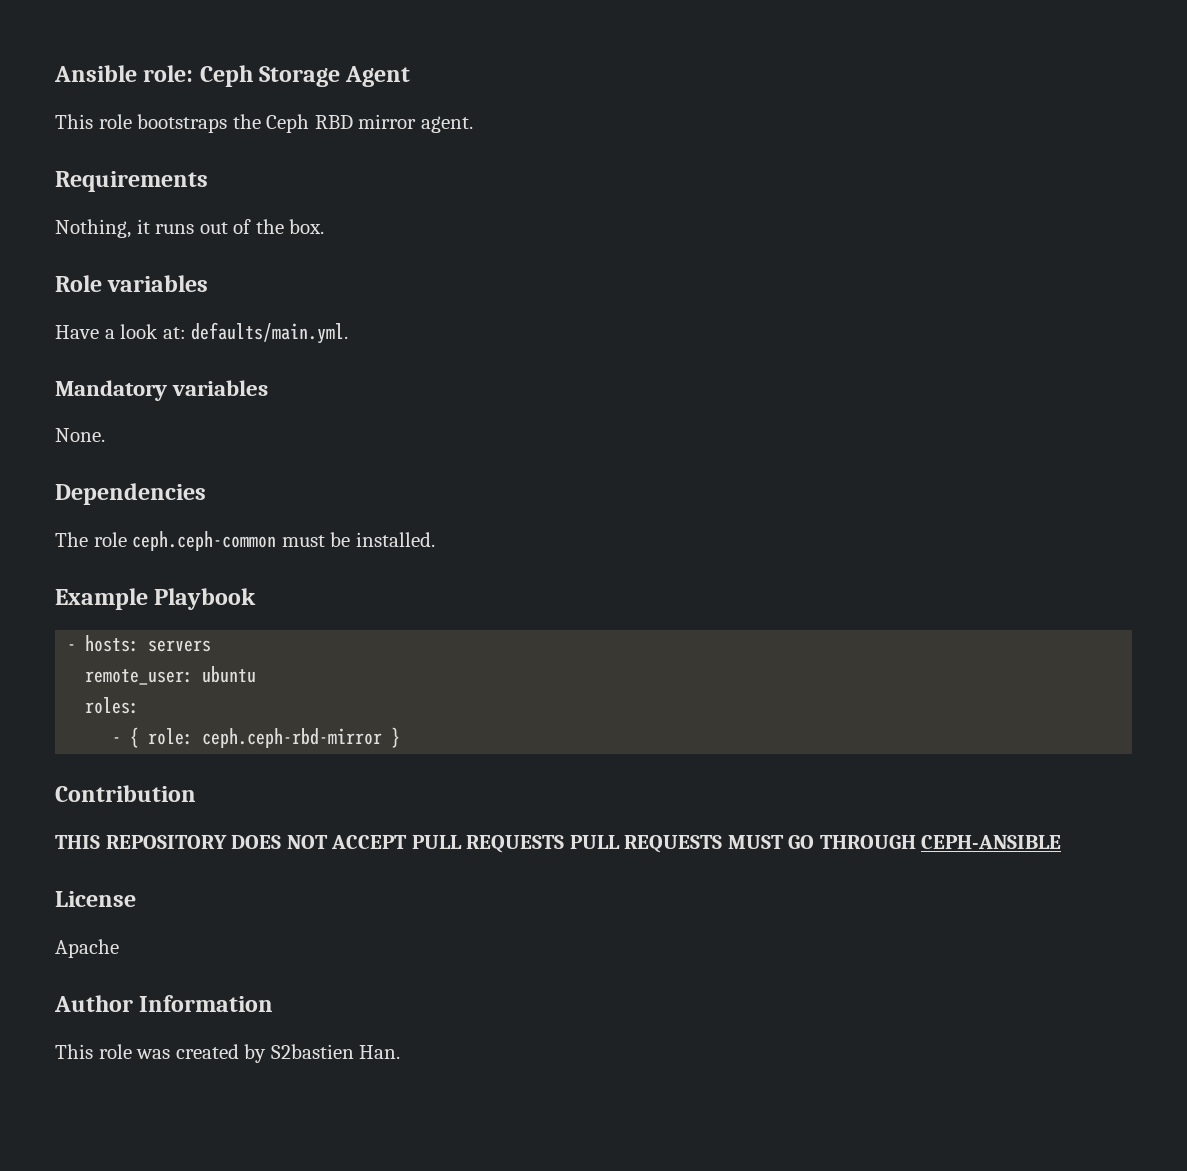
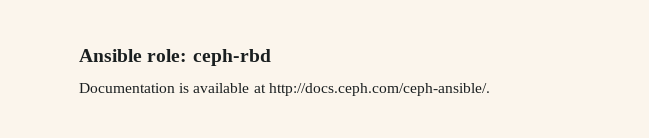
[199,65,411,87] [55,114,473,133] [55,171,208,192] [55,219,325,238] [55,275,209,292] [55,322,349,344] [55,380,269,401] [55,428,105,442] [55,483,206,505] [55,531,435,551] [55,588,257,610] [67,635,212,652] [85,666,257,685] [85,697,140,714] [112,727,401,748] [55,785,196,802] [55,835,1062,853] [55,891,136,907] [55,939,119,958] [54,995,274,1012] [55,1044,401,1063] Ceph Storage Agent // This role bootstraps the Ceph RBD mirror agent. // Requirements // Nothing, it runs out of the box. // Role variables // Have a look at: defaults/main.yml. // Mandatory variables // None. // Dependencies // The role ceph.ceph-common must be installed. // Example Playbook // - hosts: servers // remote_user: ubuntu // roles: // - { role: ceph.ceph-rbd-mirror } // Contribution // THIS REPOSITORY DOES NOT ACCEPT PULL REQUESTS PULL REQUESTS MUST GO THROUGH CEPH-ANSIBLE // License // Apache // Author Information // This role was created by S2bastien Han. -> [192,49,271,66] [79,83,490,96] ceph-rbd // Documentation is available at http://docs.ceph.com/ceph-ansible/.

